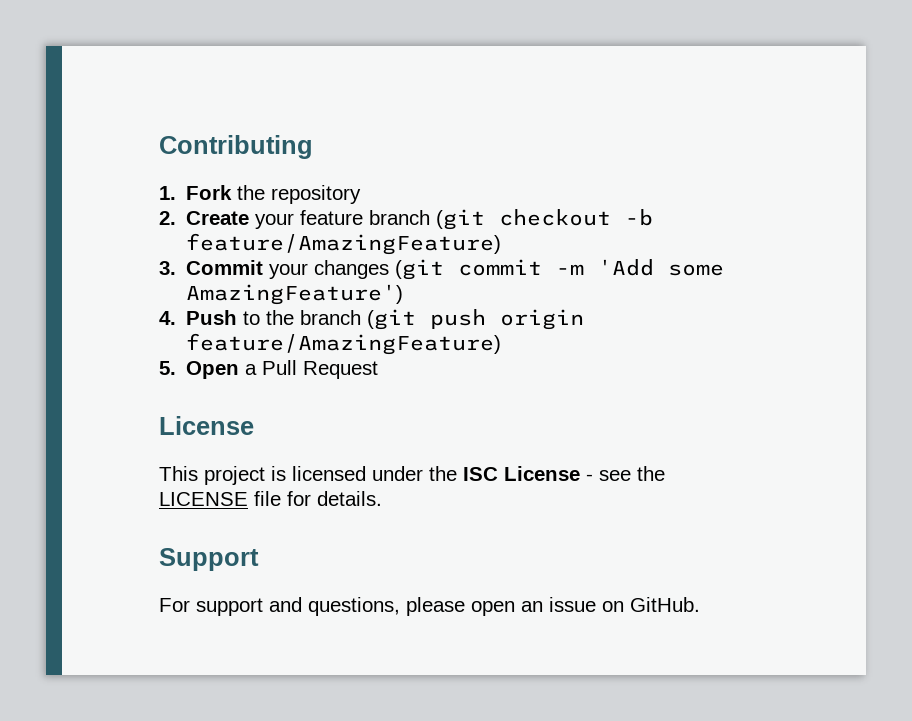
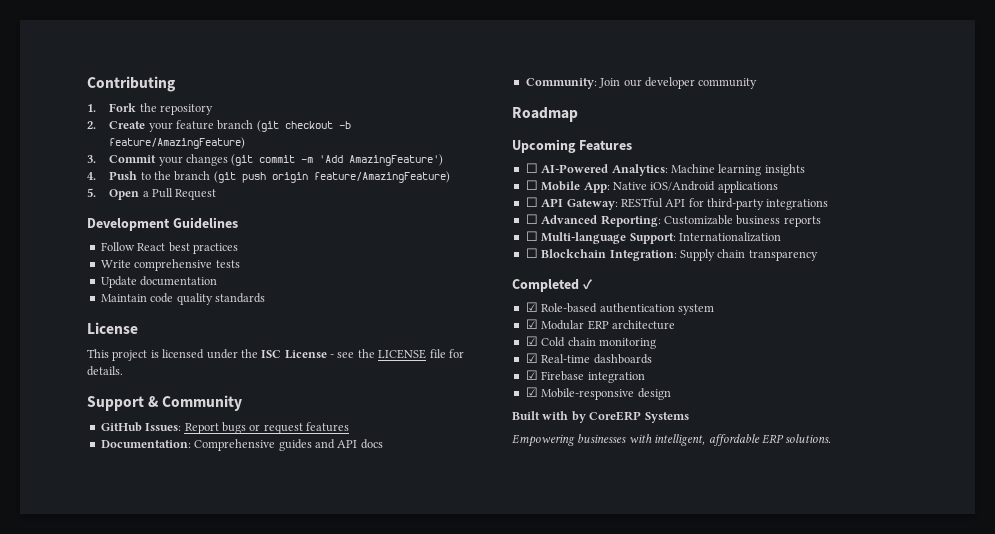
[668,264,725,276] some -> (344, 159) none
(379, 370) none -> [87,217,238,231] [100,242,238,254] [100,259,240,271] [100,276,218,288] [100,293,265,305] // Development Guidelines // Follow React best practices // Write comprehensive tests // Update documentation // Maintain code quality standards
[159,597,700,616] // For support and questions, please open an issue on GitHub. -> [148,395,243,411] [100,422,349,434] [100,439,383,451] [525,77,758,89] [512,107,578,122] [512,139,632,153] [525,163,805,176] [525,180,778,193] [525,197,829,210] [525,214,821,227] [525,231,781,244] [525,248,818,261] [512,279,593,292] [525,302,714,315] [525,319,675,330] [525,336,656,349] [525,353,652,364] [525,370,645,383] [525,387,671,400] [512,411,689,423] [512,434,832,447] & Community // GitHub Issues: Report bugs or request features // Documentation: Comprehensive guides and API docs // Community: Join our developer community // Roadmap // Upcoming Features // ☐ AI-Powered Analytics: Machine learning insights // ☐ Mobile App: Native iOS/Android applications // ☐ API Gateway: RESTful API for third-party integrations // ☐ Advanced Reporting: Customizable business reports // ☐ Multi-language Support: Internationalization // ☐ Blockchain Integration: Supply chain transparency // Completed ✓ // ☑ Role-based authentication system // ☑ Modular ERP architecture // ☑ Cold chain monitoring // ☑ Real-time dashboards // ☑ Firebase integration // ☑ Mobile-responsive design // Built with by CoreERP Systems // Empowering businesses with intelligent, affordable ERP solutions.

